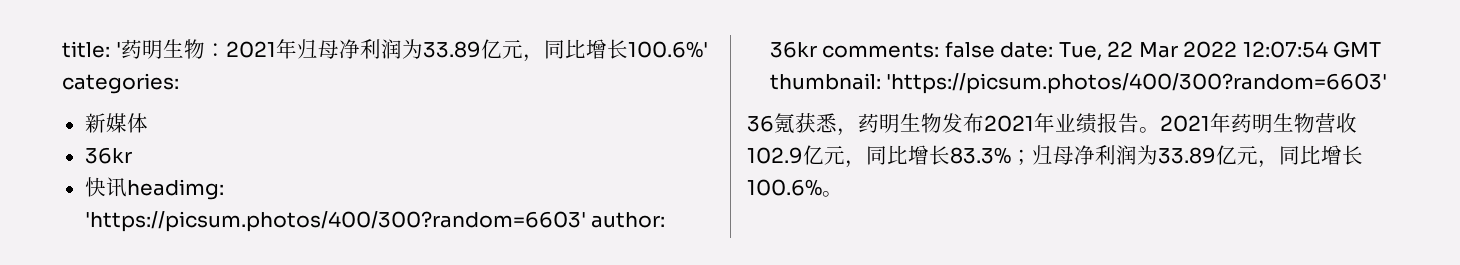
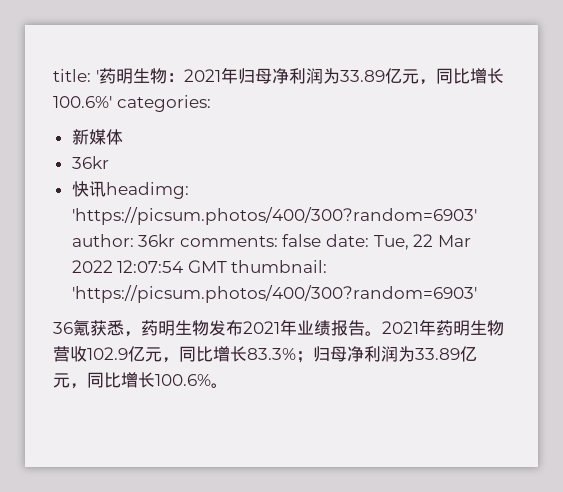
[84,211,586,232] 'https://picsum.photos/400/300?random=6603' -> [71,207,477,225] 'https://picsum.photos/400/300?random=6903'
[886,73,1388,94] 'https://picsum.photos/400/300?random=6603' -> [71,285,477,303] 'https://picsum.photos/400/300?random=6903'

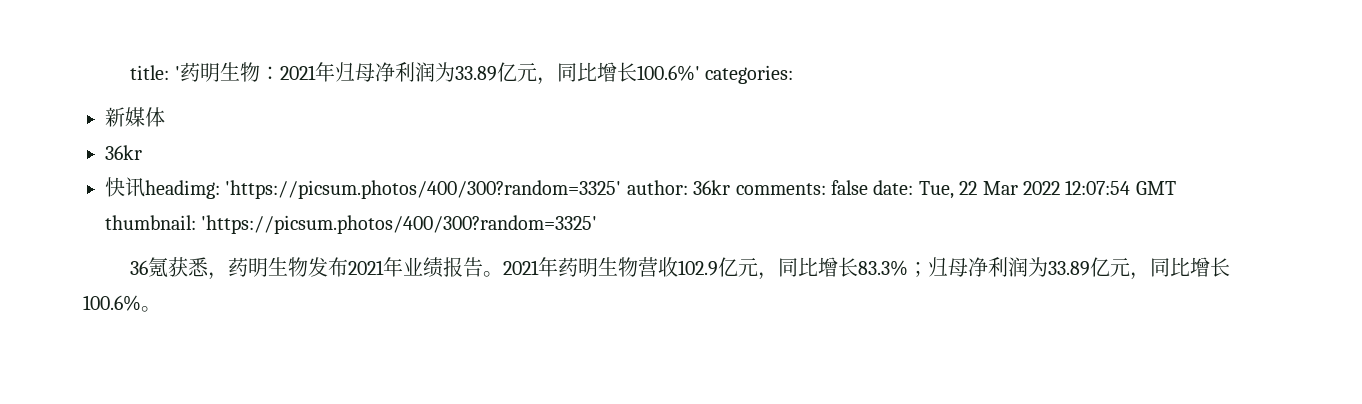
[71,207,477,225] 'https://picsum.photos/400/300?random=6903' -> [225,180,622,199] 'https://picsum.photos/400/300?random=3325'
[71,285,477,303] 'https://picsum.photos/400/300?random=6903' -> [201,215,598,234] 'https://picsum.photos/400/300?random=3325'

